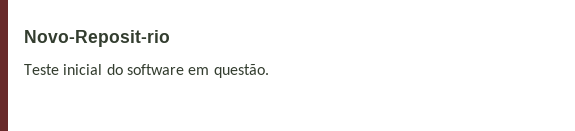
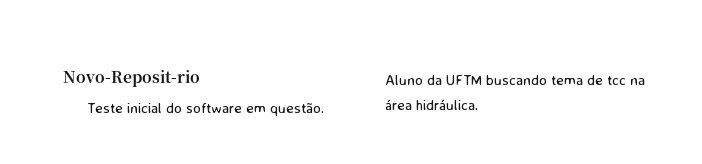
(269, 71) none -> [385,75,645,85] [385,99,478,110] Aluno da UFTM buscando tema de tcc na área hidráulica.

